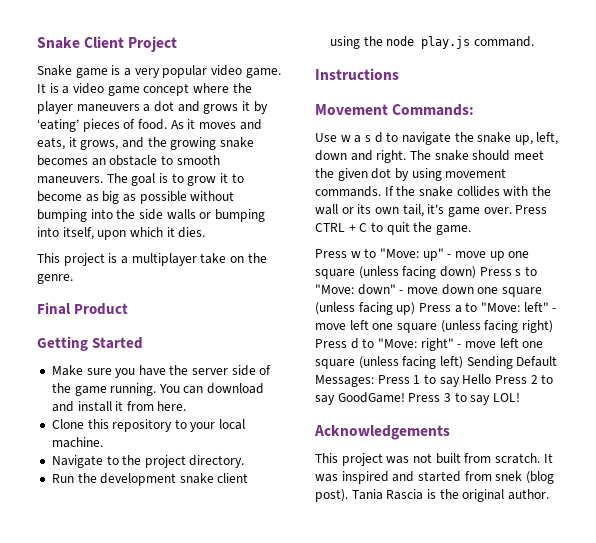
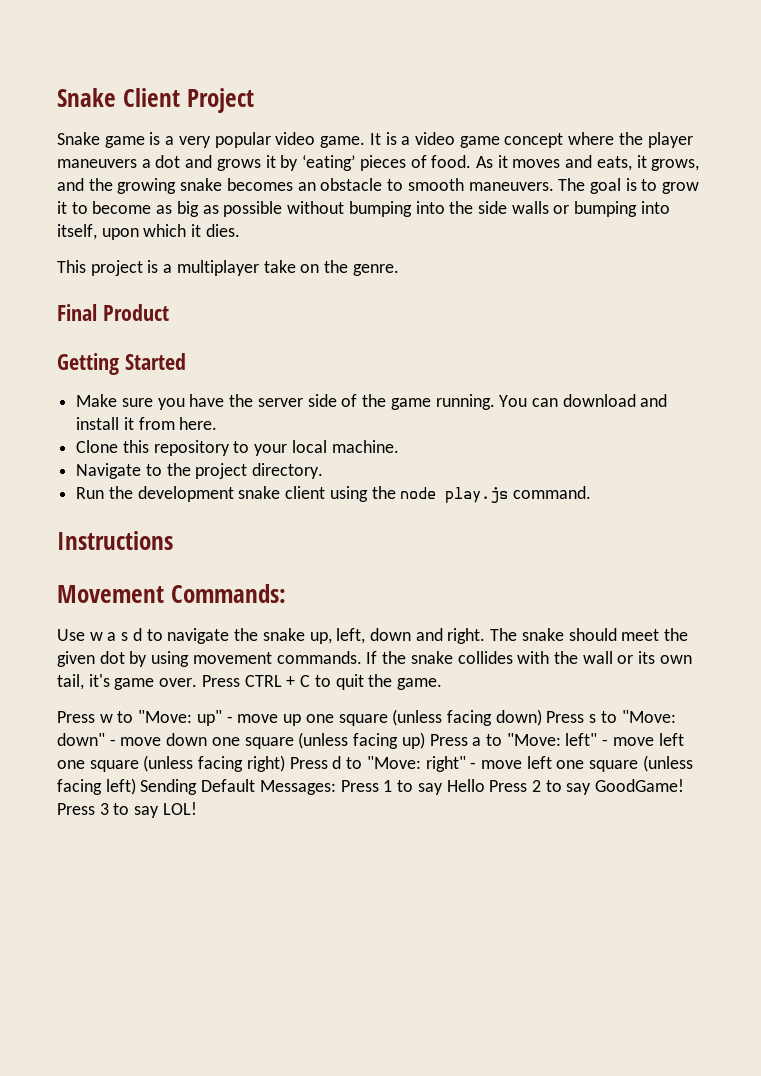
[314,425,450,440] [315,453,553,466] [315,471,554,484] [315,489,549,502] // Acknowledgements // This project was not built from scratch. It was inspired and started from snek (blog post). Tania Rascia is the original author. -> (197, 808) none

